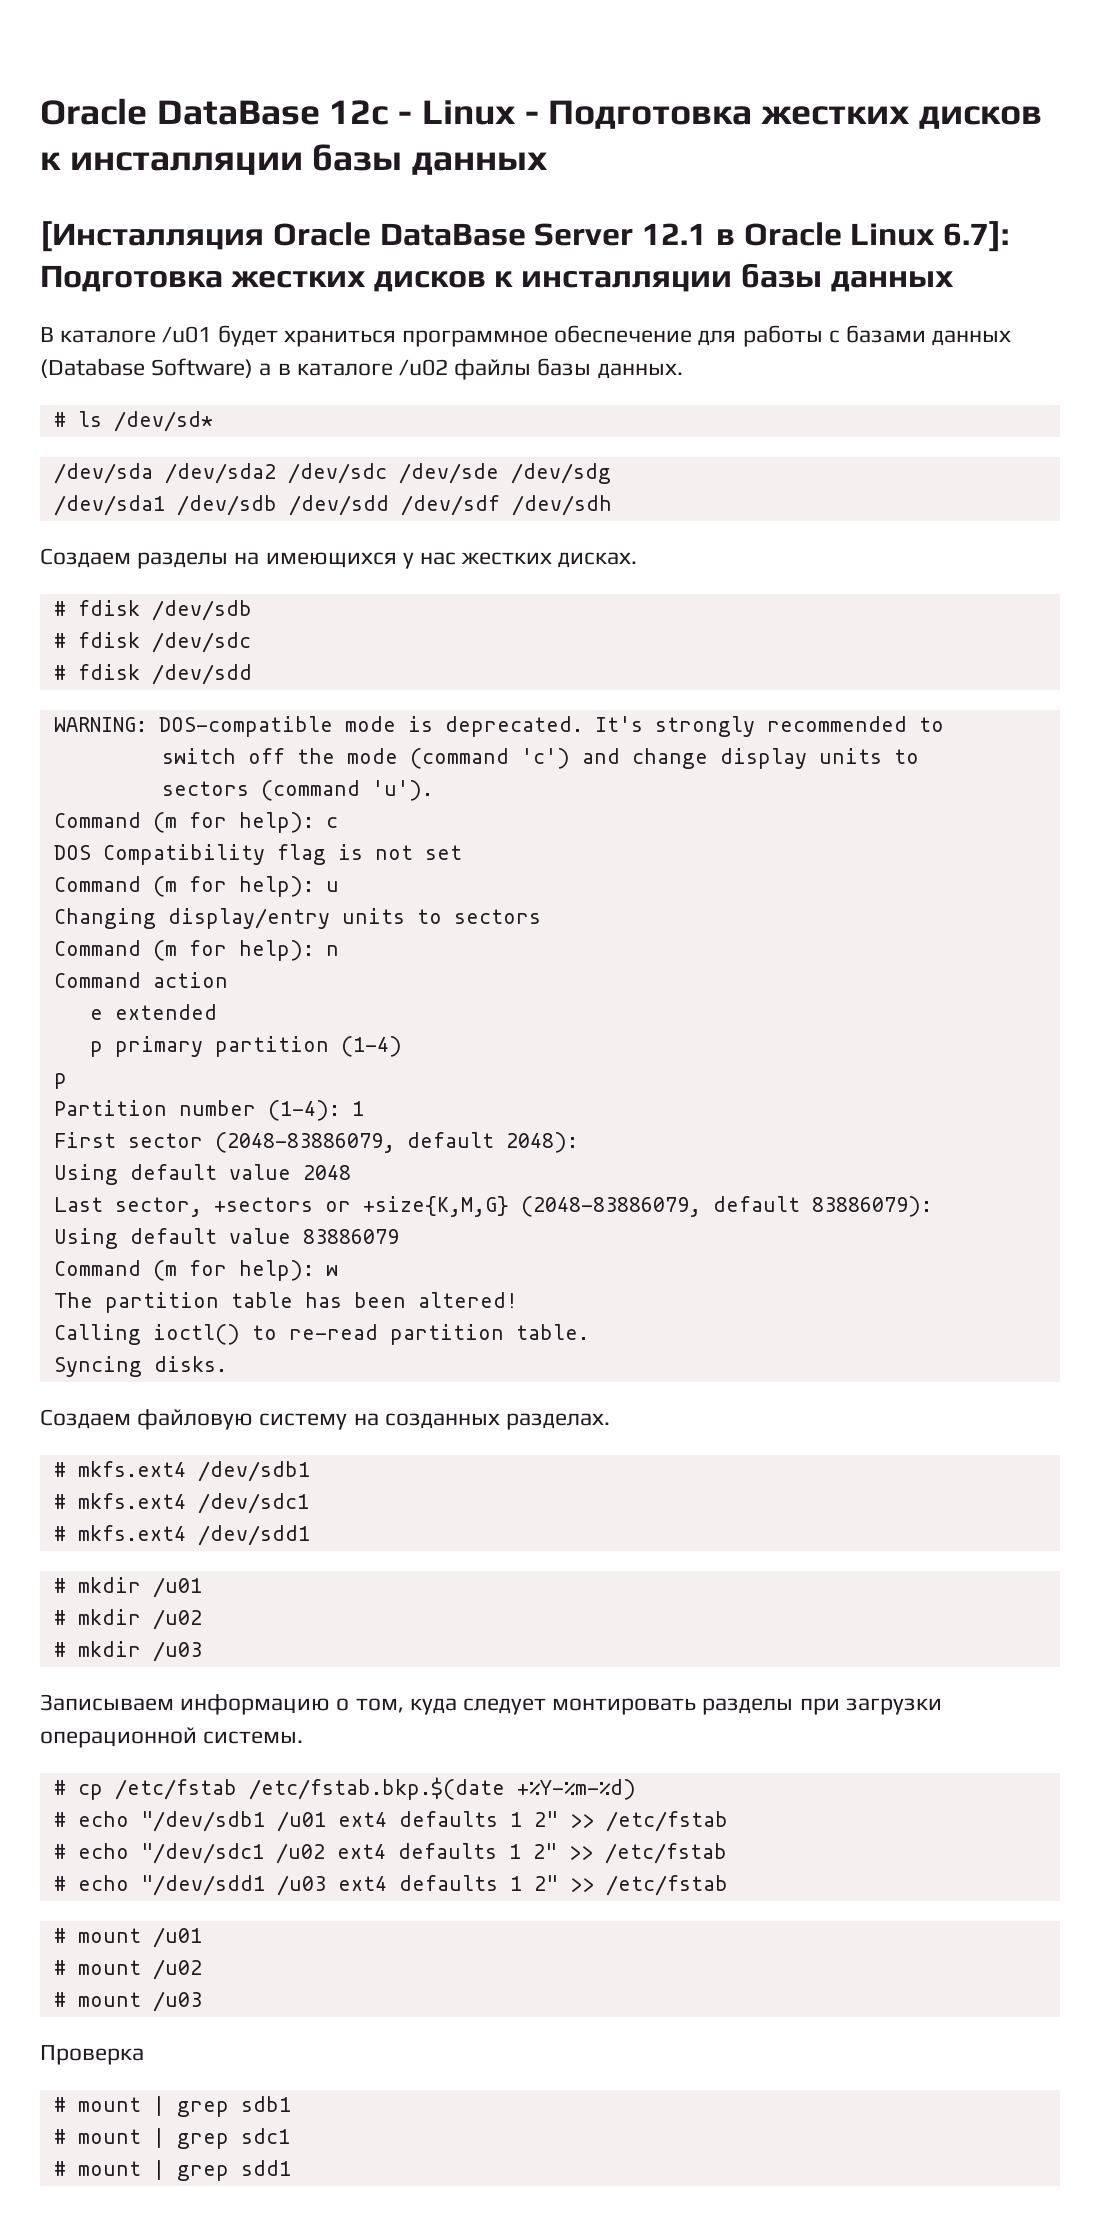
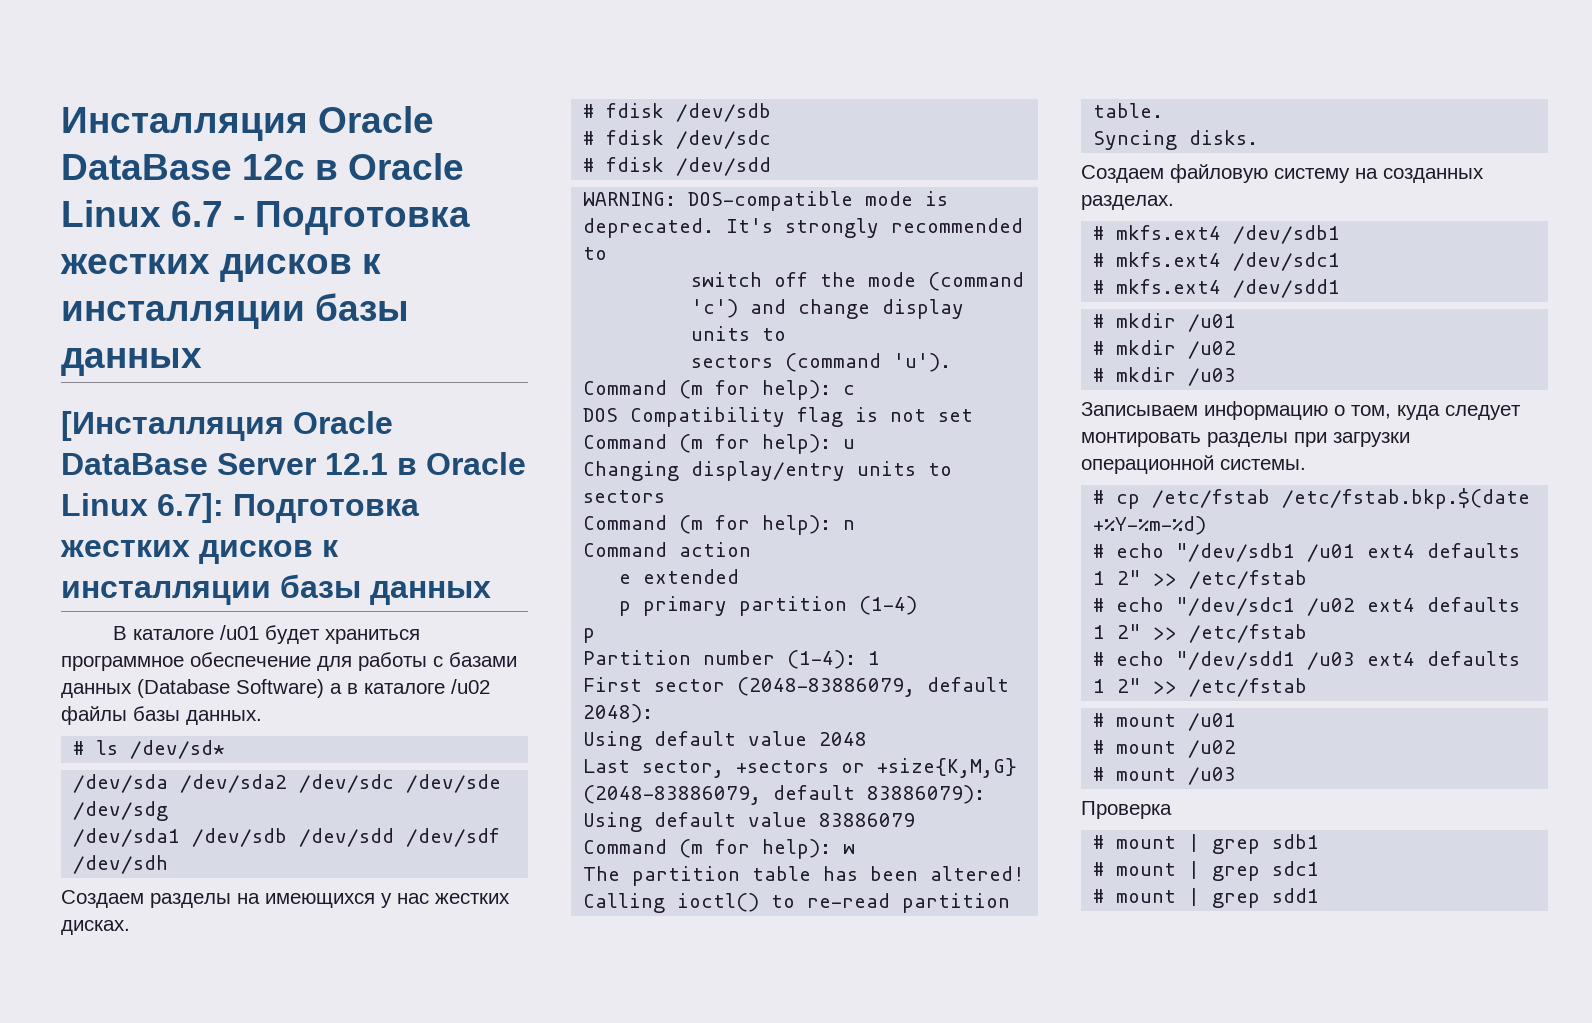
(40, 111) none -> [61,107,308,141] Инсталляция
[398,100,516,125] - Linux -> [315,153,464,180] [61,200,223,227] в Oracle Linux 6.7

